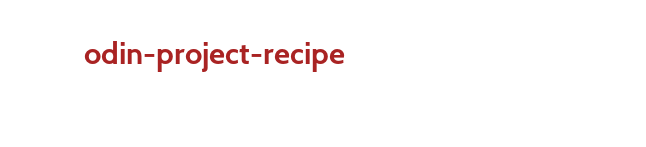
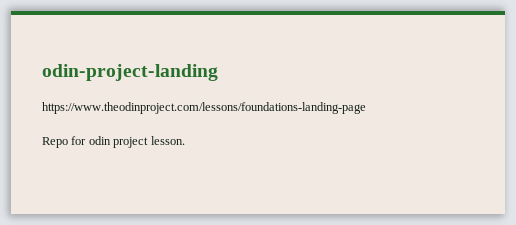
[84,41,345,72] odin-project-recipe -> [42,64,218,81] [42,102,366,114] [42,136,185,148] odin-project-landing // https://www.theodinproject.com/lessons/foundations-landing-page // Repo for odin project lesson.

